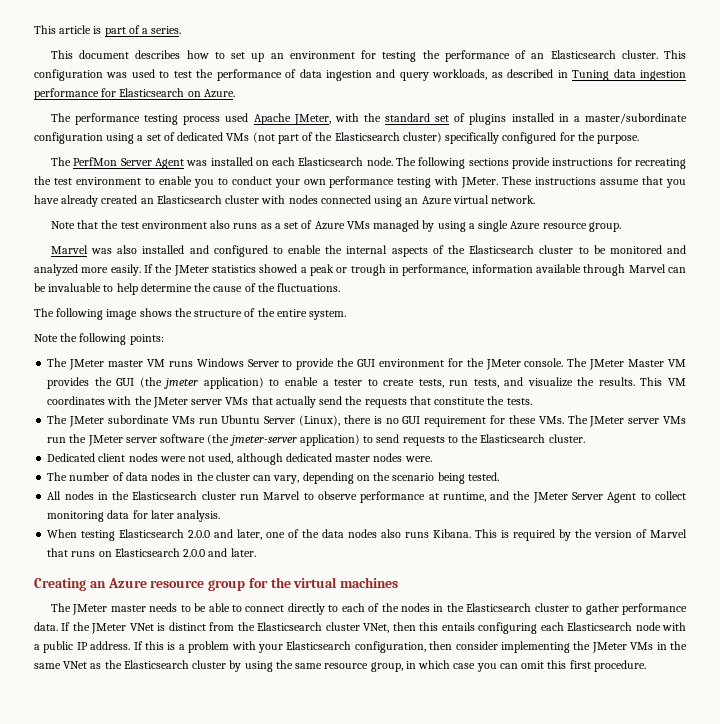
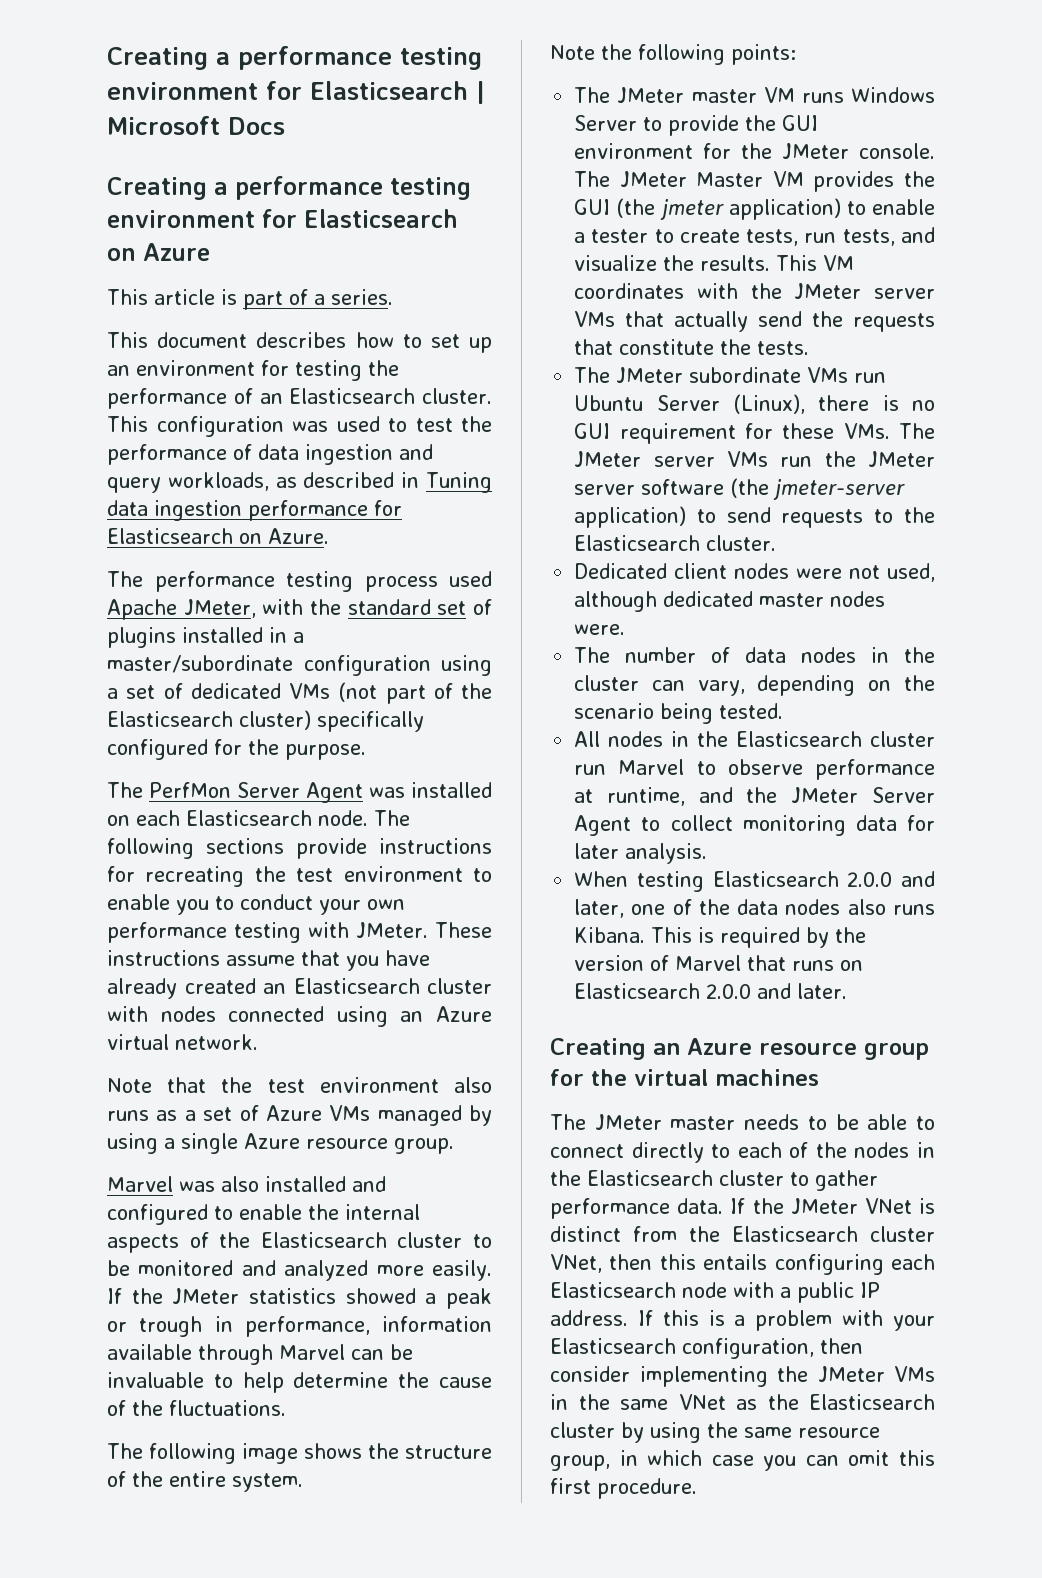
(34, 29) none -> [107,46,482,70] [107,81,485,104] [107,116,285,135] [107,176,471,200] [107,209,458,228] [107,243,210,261] Creating a performance testing environment for Elasticsearch | Microsoft Docs // Creating a performance testing environment for Elasticsearch on Azure //

